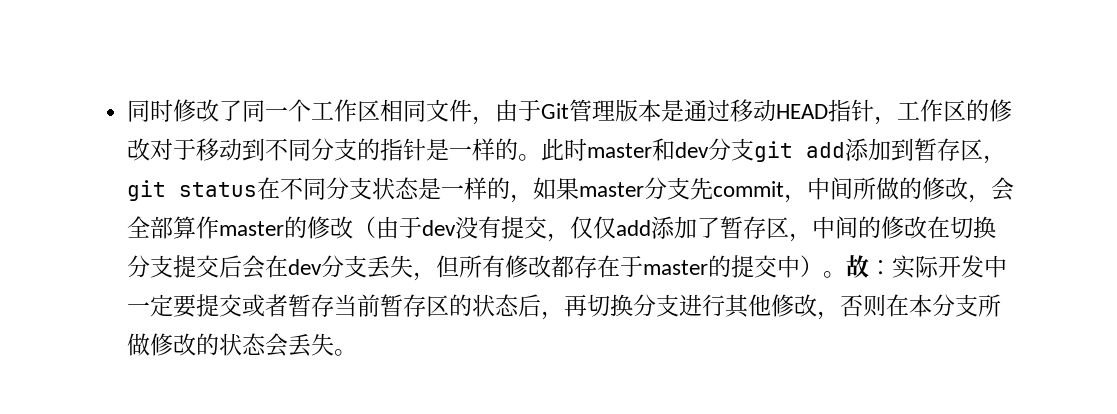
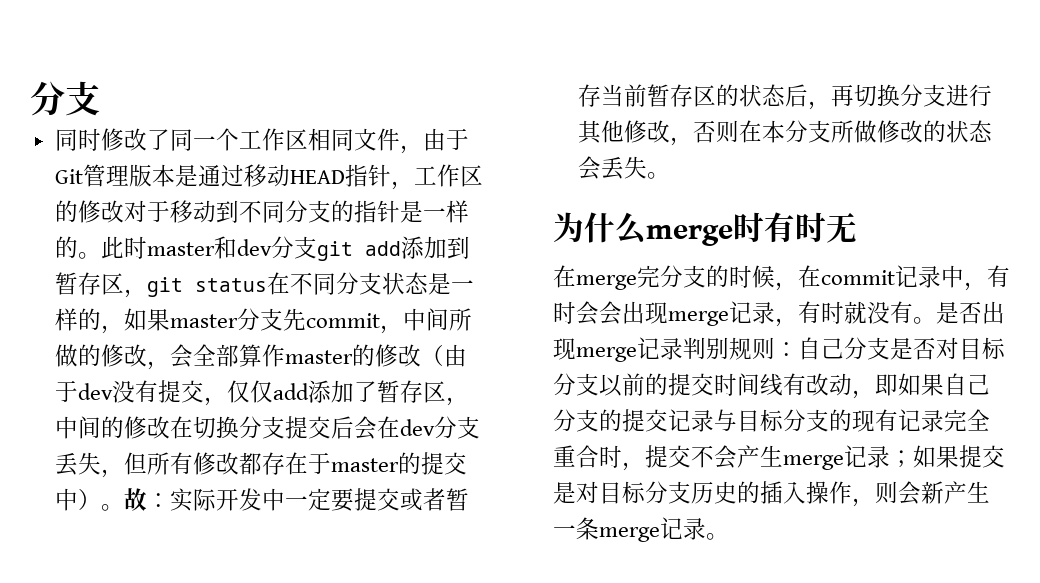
(127, 111) none -> [30,81,100,116] 分支 //
(358, 352) none -> [553,212,857,246] [553,265,1010,291] [553,301,1005,327] [553,337,1006,362] [553,373,990,399] [553,409,990,432] [553,445,1005,471] [553,481,990,507] [553,517,729,542] // 为什么merge时有时无 // 在merge完分支的时候，在commit记录中，有时会会出现merge记录，有时就没有。是否出现merge记录判别规则：自己分支是否对目标分支以前的提交时间线有改动，即如果自己分支的提交记录与目标分支的现有记录完全重合时，提交不会产生merge记录；如果提交是对目标分支历史的插入操作，则会新产生一条merge记录。

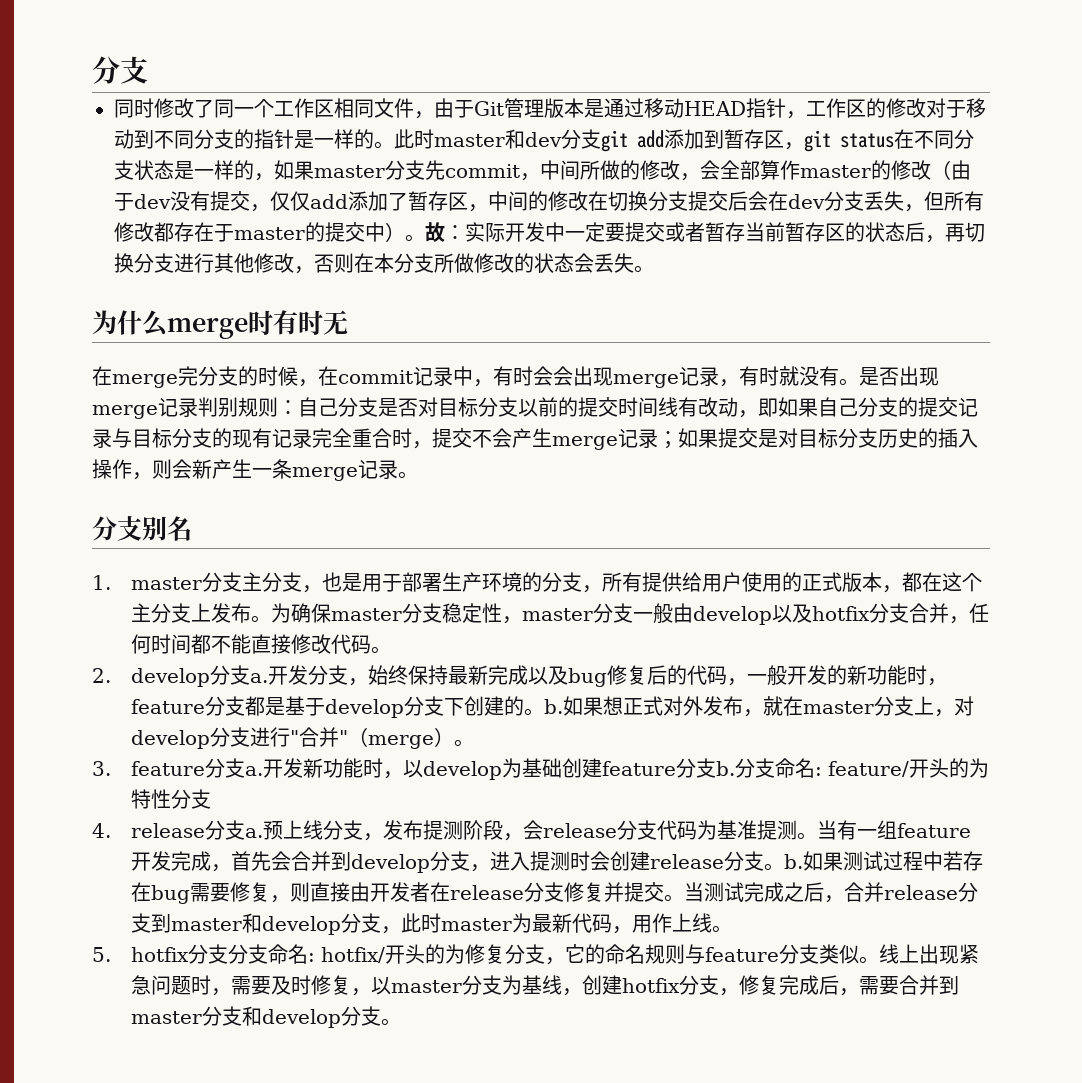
(729, 536) none -> [92,516,192,541] [92,572,982,593] [130,603,989,625] [130,634,391,654] [92,665,947,687] [130,696,974,718] [130,727,474,749] [92,758,989,780] [130,789,211,809] [92,820,971,841] [130,851,983,873] [130,882,978,904] [130,913,732,935] [92,944,979,965] [130,975,959,996] [130,1006,401,1028] // 分支别名 // 1. master分支主分支，也是用于部署生产环境的分支，所有提供给用户使用的正式版本，都在这个主分支上发布。为确保master分支稳定性，master分支一般由develop以及hotfix分支合并，任何时间都不能直接修改代码。 // 2. develop分支a.开发分支，始终保持最新完成以及bug修复后的代码，一般开发的新功能时，feature分支都是基于develop分支下创建的。b.如果想正式对外发布，就在master分支上，对develop分支进行"合并"（merge）。 // 3. feature分支a.开发新功能时，以develop为基础创建feature分支b.分支命名: feature/开头的为特性分支 // 4. release分支a.预上线分支，发布提测阶段，会release分支代码为基准提测。当有一组feature开发完成，首先会合并到develop分支，进入提测时会创建release分支。b.如果测试过程中若存在bug需要修复，则直接由开发者在release分支修复并提交。当测试完成之后，合并release分支到master和develop分支，此时master为最新代码，用作上线。 // 5. hotfix分支分支命名: hotfix/开头的为修复分支，它的命名规则与feature分支类似。线上出现紧急问题时，需要及时修复，以master分支为基线，创建hotfix分支，修复完成后，需要合并到master分支和develop分支。

